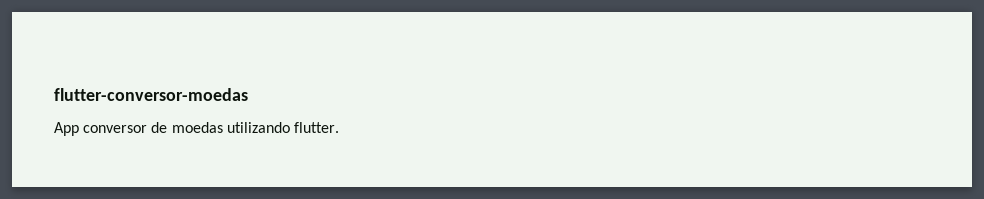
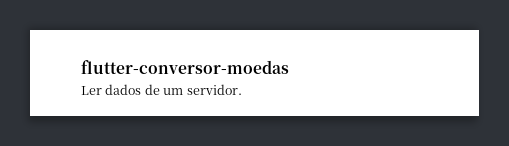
[54,122,339,136] App conversor de moedas utilizando flutter. -> [81,84,242,95] Ler dados de um servidor.

